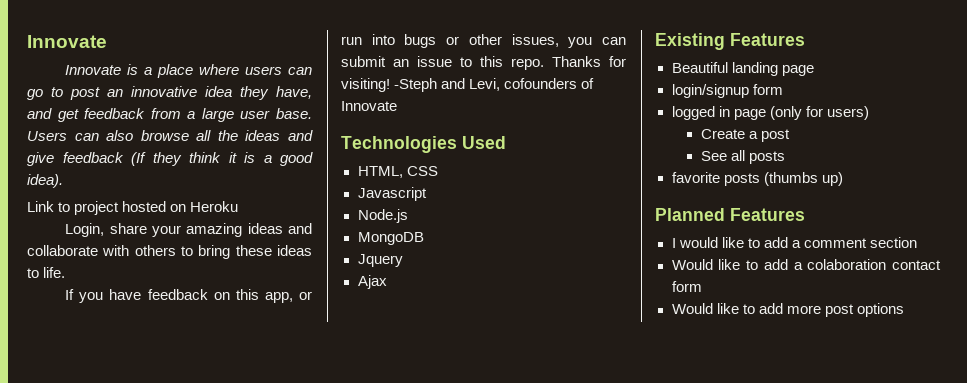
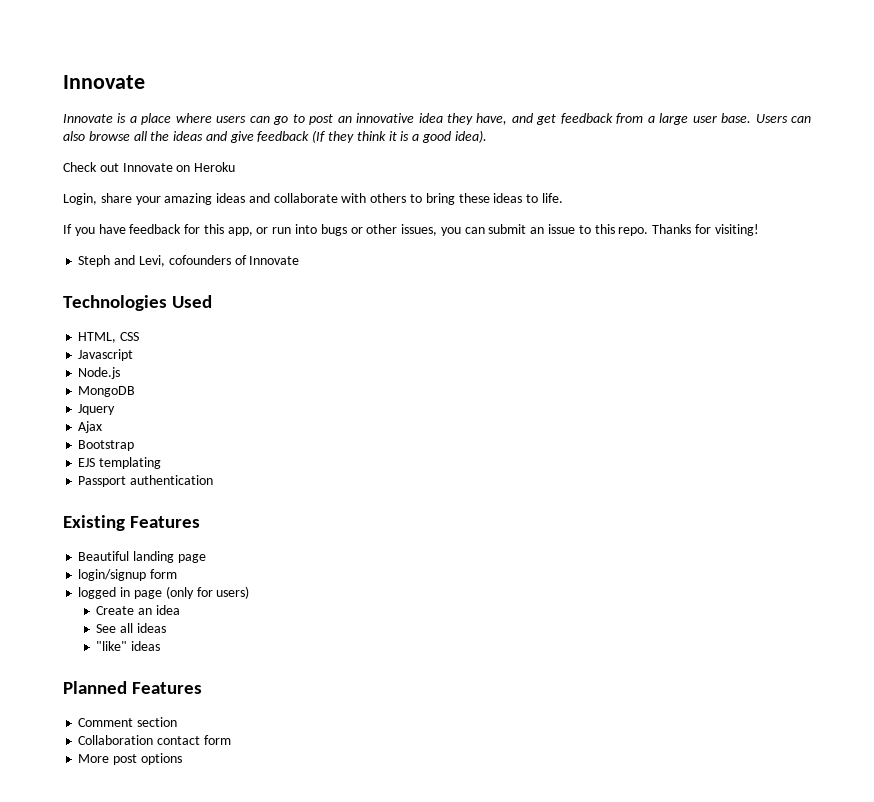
[27,201,167,215] Link to project hosted -> [63,162,173,172] Check out Innovate
[213,292,230,300] on -> [184,224,201,234] for
[394,78,438,92] -Steph -> [78,255,111,267] // Steph
(387, 282) none -> [78,440,135,451] [78,457,162,469] [78,475,214,487] // Bootstrap // EJS templating // Passport authentication
[748,129,790,142] a post -> [138,605,180,615] an idea
[748,151,785,164] [671,172,843,186] [655,208,805,221] [671,237,917,248] [671,259,941,270] [671,281,702,292] [671,303,821,314] posts // favorite posts (thumbs up) // Planned Features // I would like to add a comment section // Would like to add a colaboration contact form // Would like to add more -> [136,623,166,633] [96,641,161,651] [63,681,203,694] [78,717,178,727] [78,735,231,745] [78,754,110,763] ideas // "like" ideas // Planned Features // Comment section // Collaboration contact form // More

